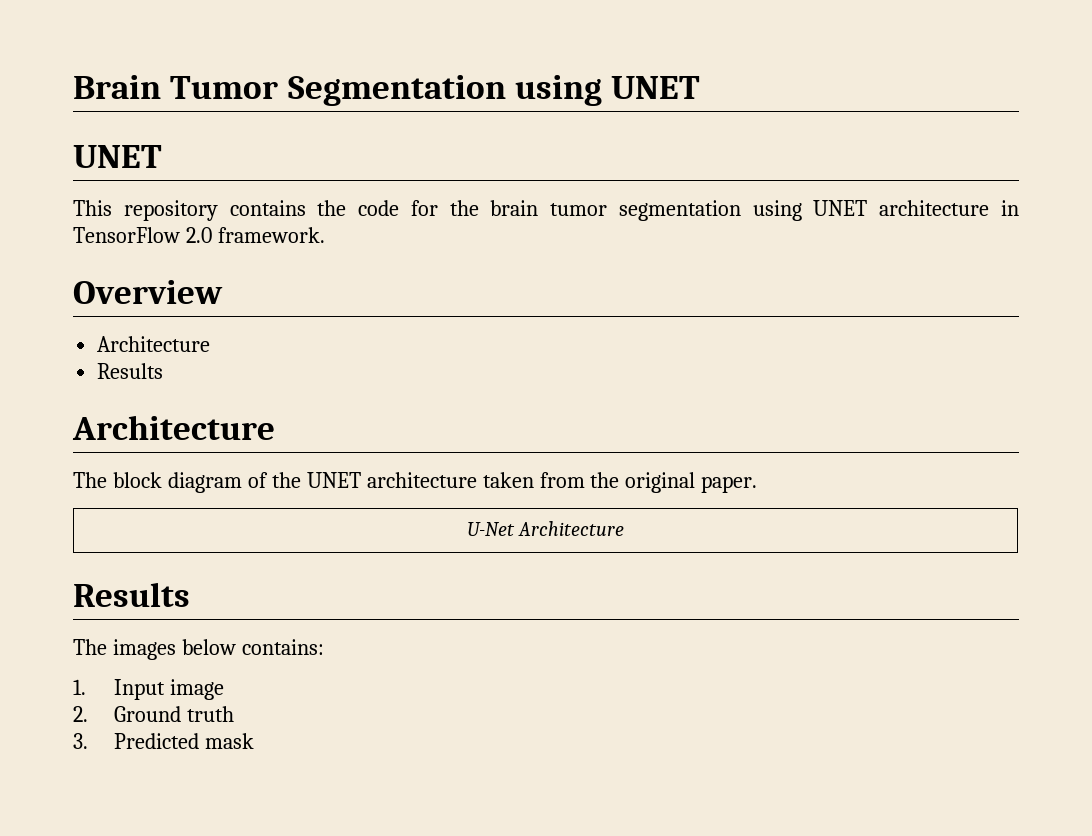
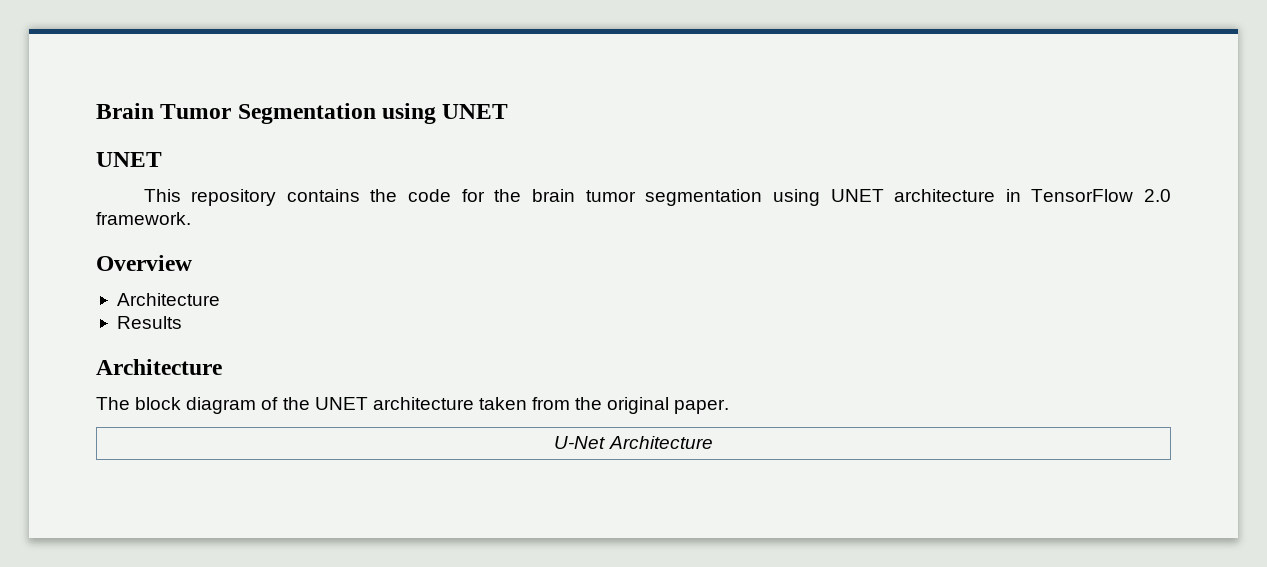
[73,582,190,607] [73,639,324,660] [73,679,224,700] [73,706,234,722] [73,733,254,749] // Results // The images below contains: // 1. Input image // 2. Ground truth // 3. Predicted mask -> (713, 442) none

